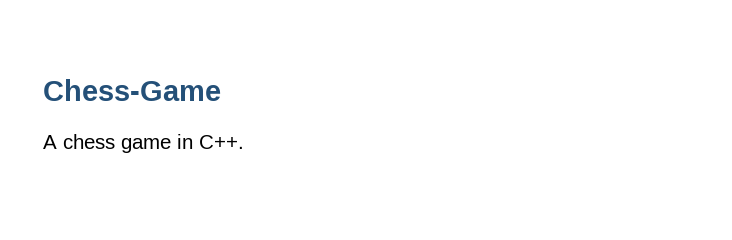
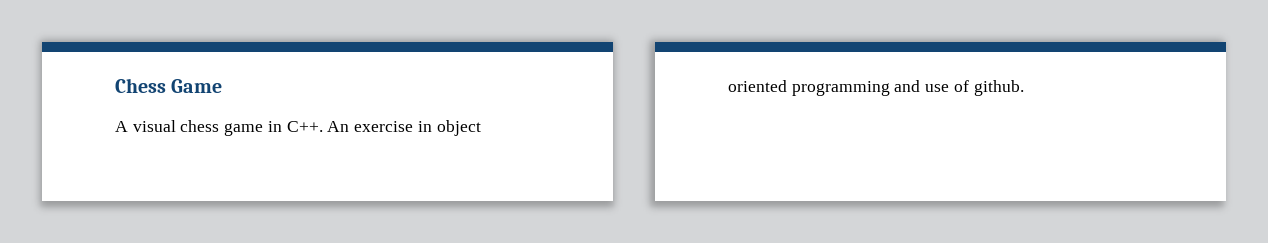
[43,79,221,101] Chess-Game -> [115,78,223,93] Chess Game
(57, 142) none -> [132,120,176,132] visual
(244, 142) none -> [327,120,481,136] [728,80,1024,96] An exercise in object oriented programming and use of github.

